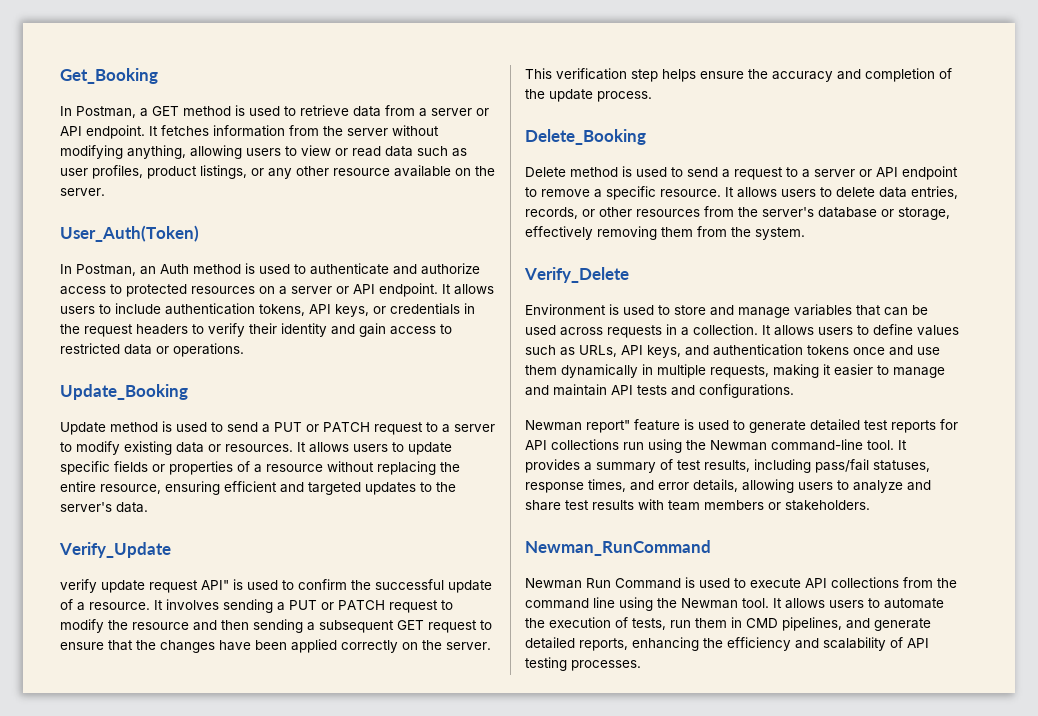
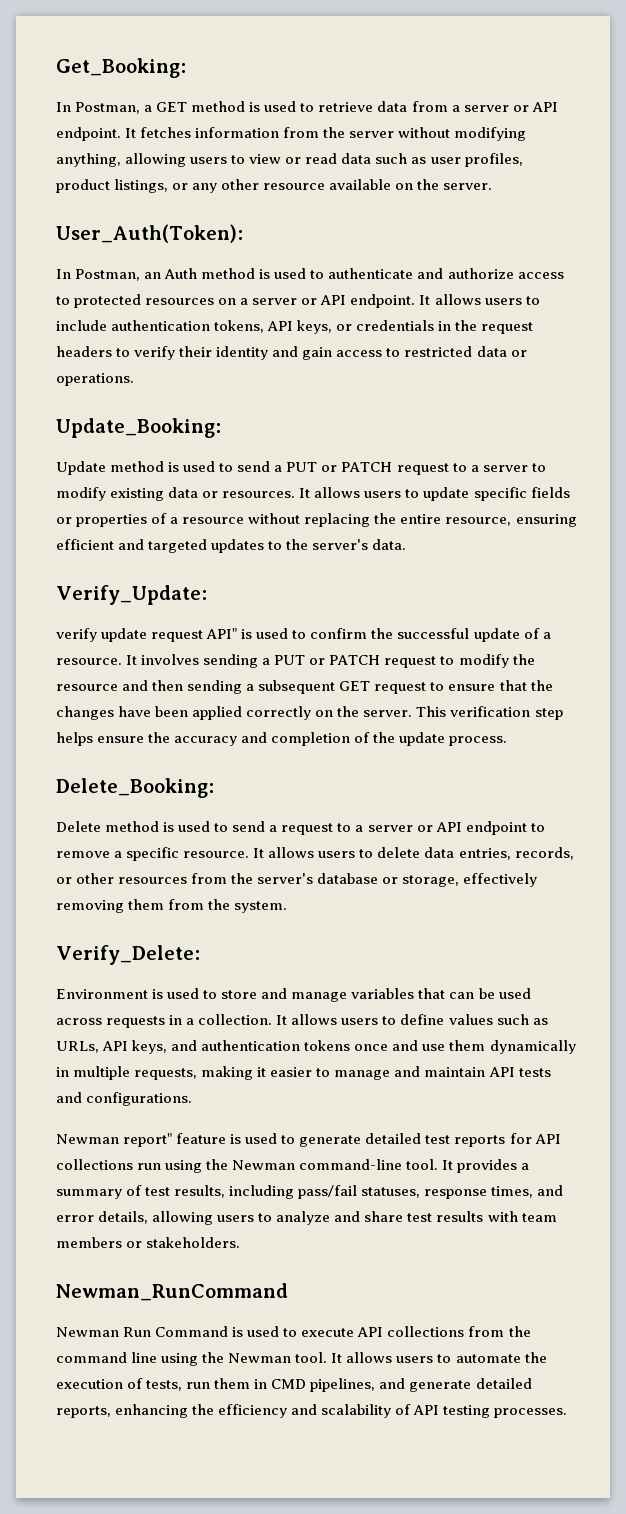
[60,68,158,84] Get_Booking -> [56,58,186,78] Get_Booking:
[60,225,199,242] User_Auth(Token) -> [56,224,243,243] User_Auth(Token):
[60,384,188,400] Update_Booking -> [56,418,221,438] Update_Booking:
[59,542,171,558] Verify_Update -> [56,585,207,605] Verify_Update:
[525,129,646,145] Delete_Booking -> [56,778,214,798] Delete_Booking:
[524,267,629,283] Verify_Delete -> [56,945,200,965] Verify_Delete:

